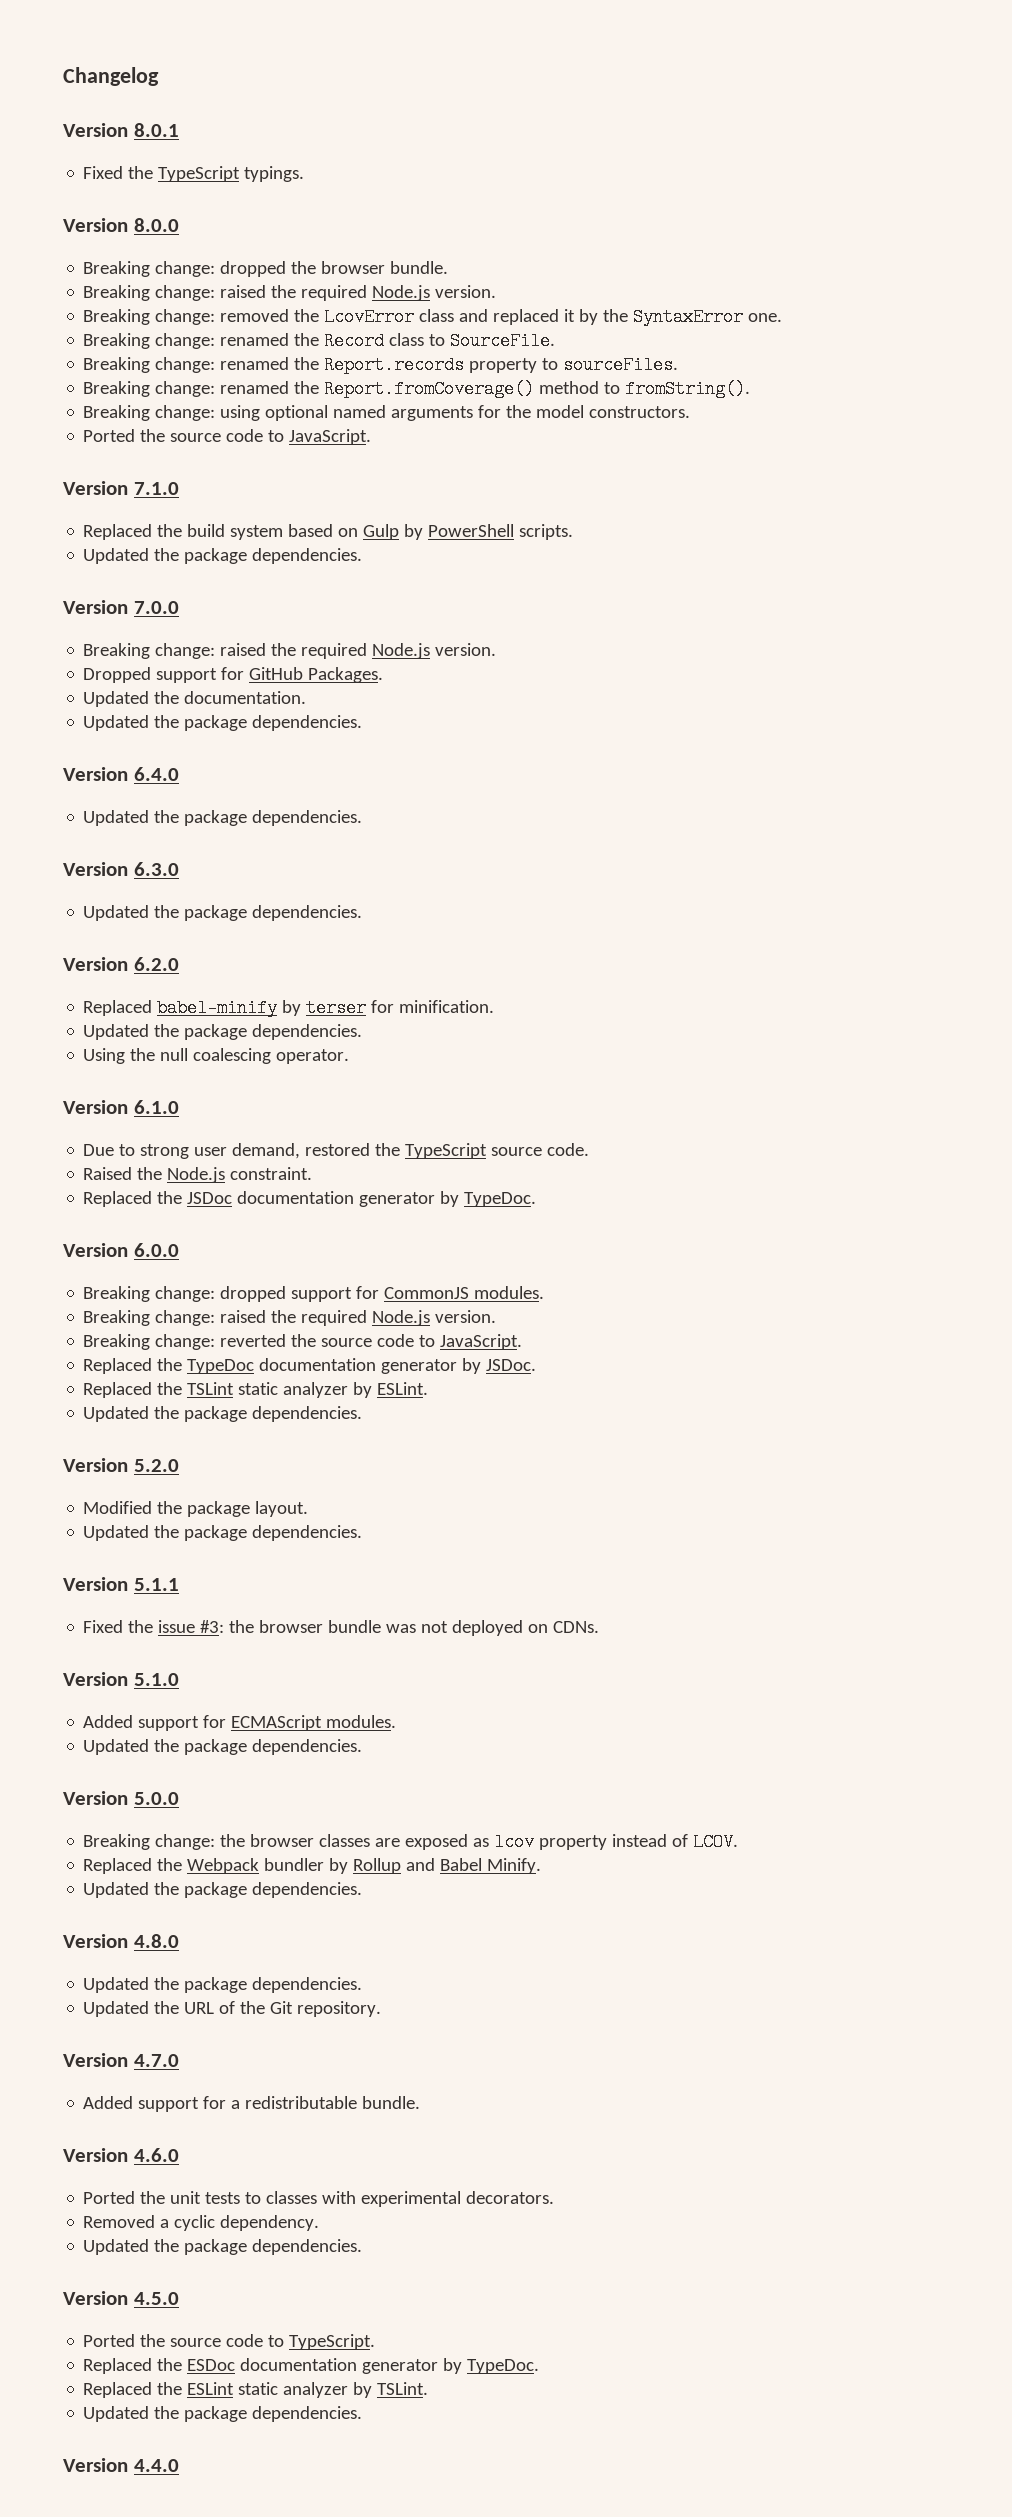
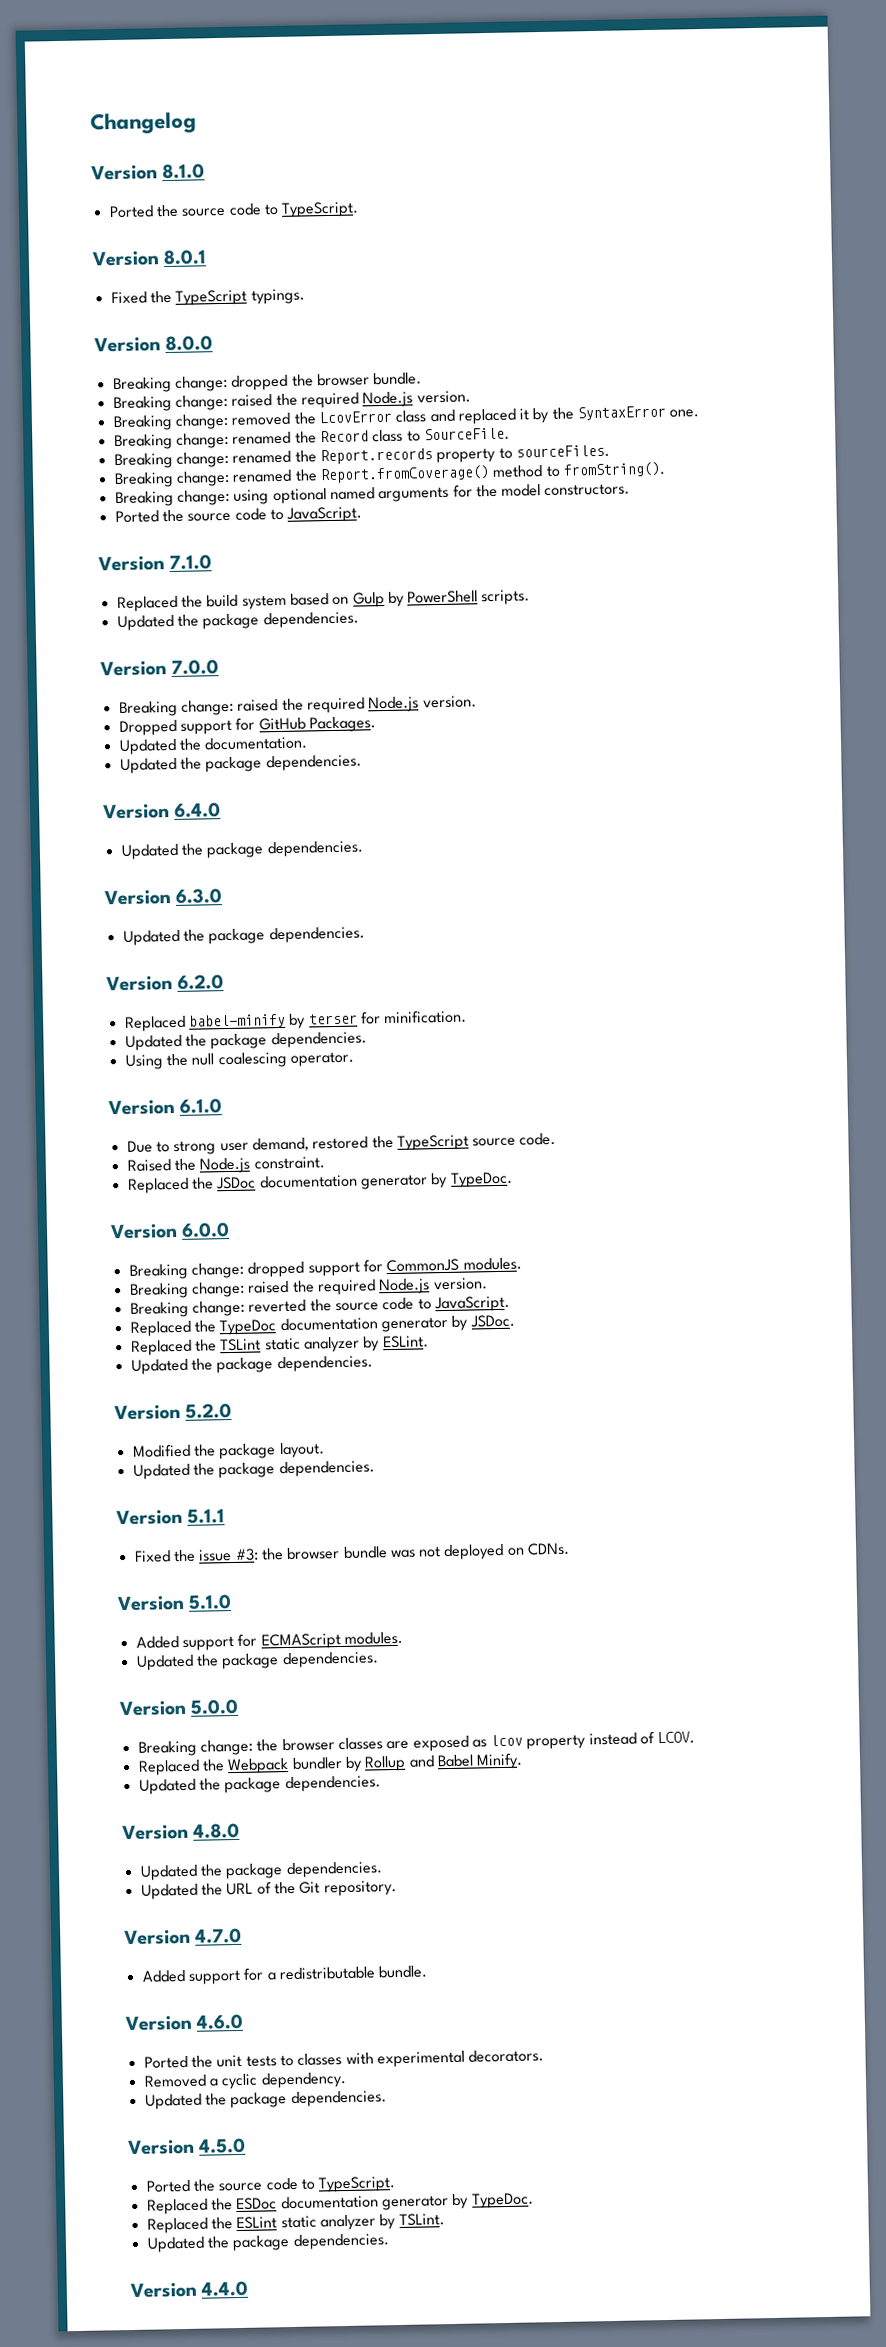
(159, 76) none -> [91,163,206,181] [108,201,360,219] // Version 8.1.0 // Ported the source code to TypeScript.

